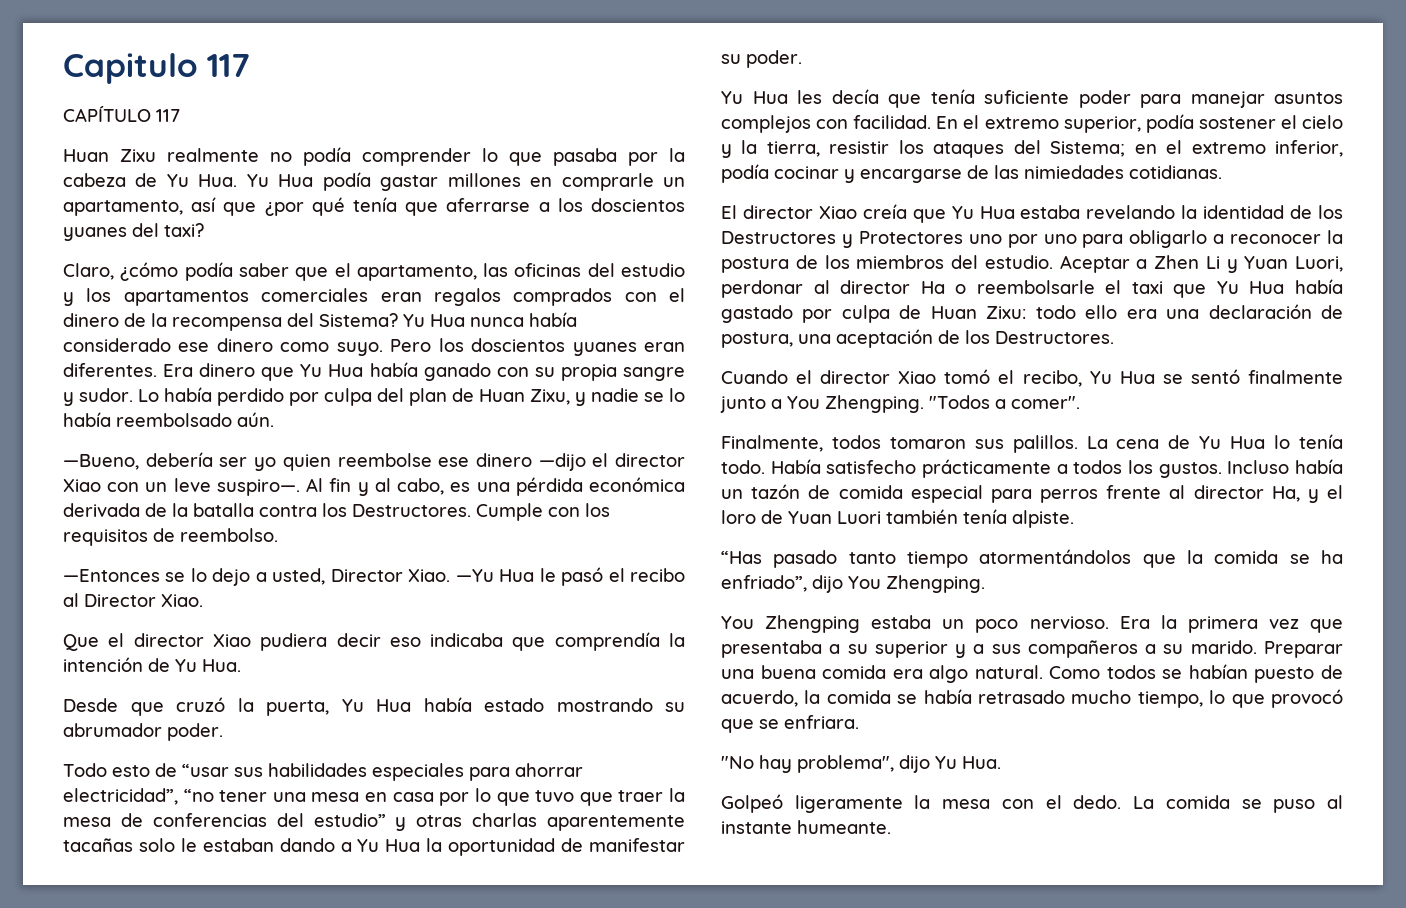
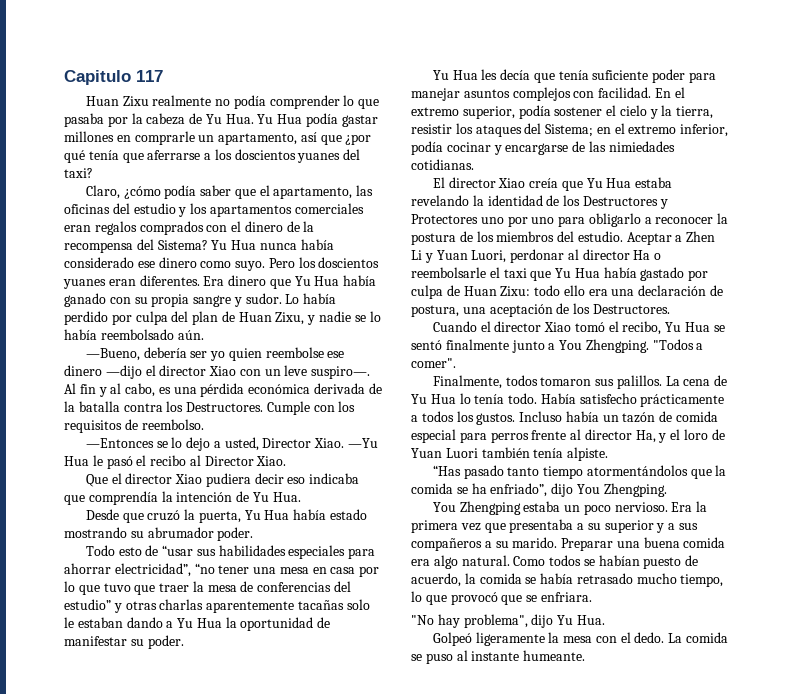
[63,105,180,122] // CAPÍTULO 117 -> (163, 76) none

